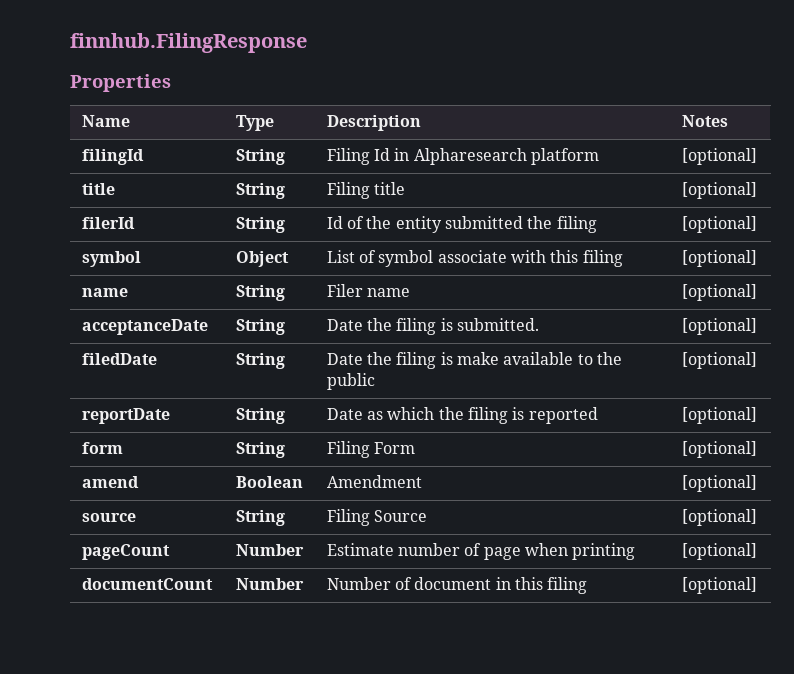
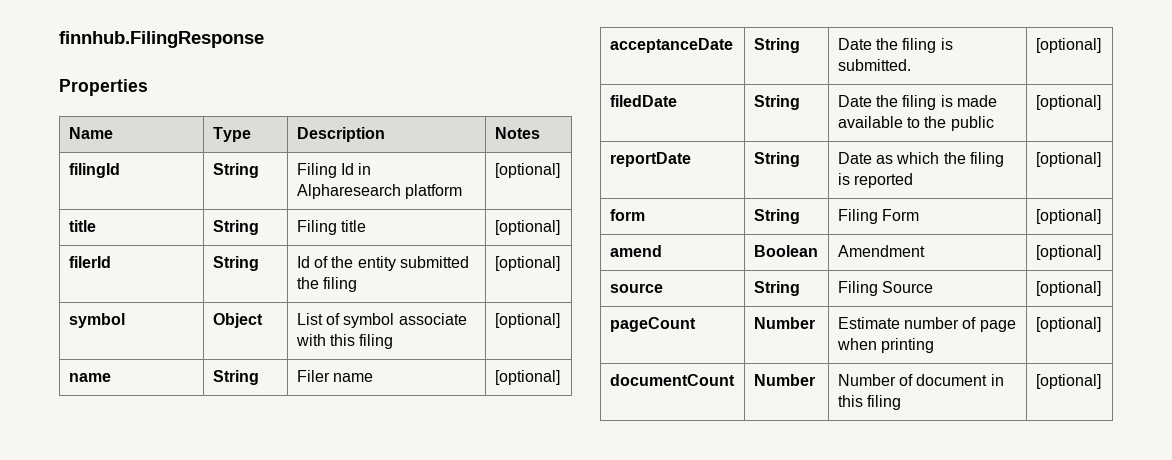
[456,352,499,365] make -> [956,95,997,107] made

